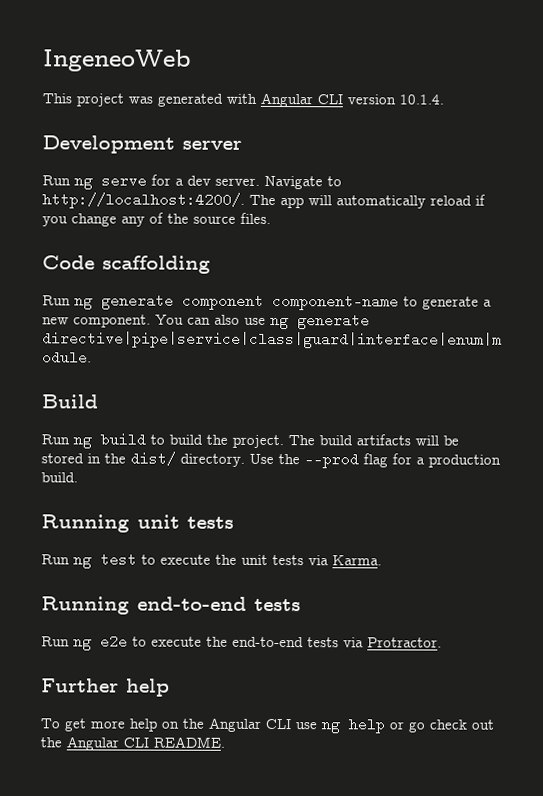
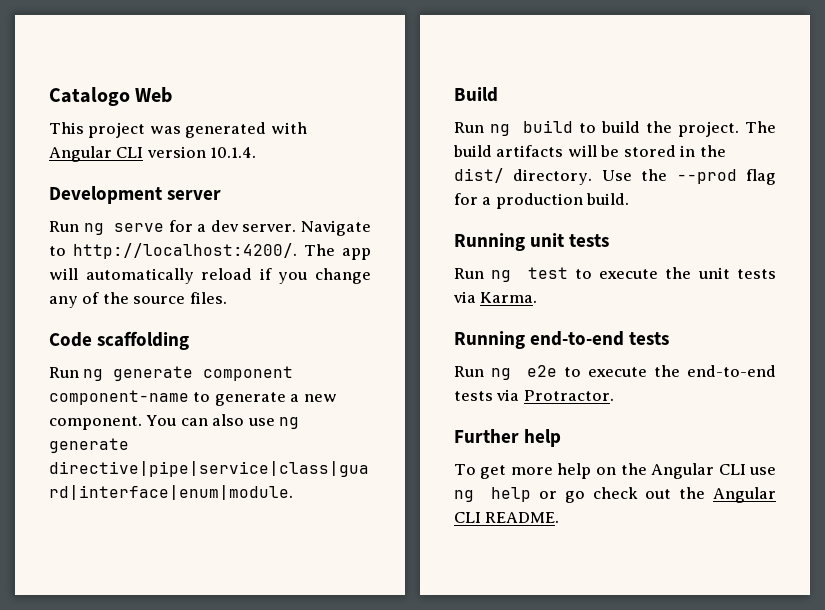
[43,49,191,72] IngeneoWeb -> [49,87,173,106] Catalogo Web

